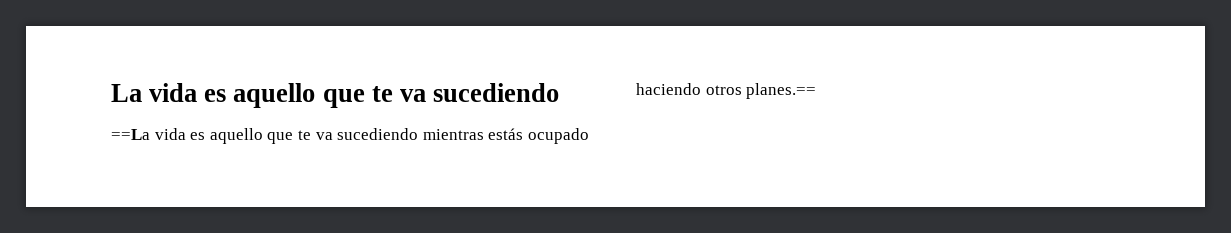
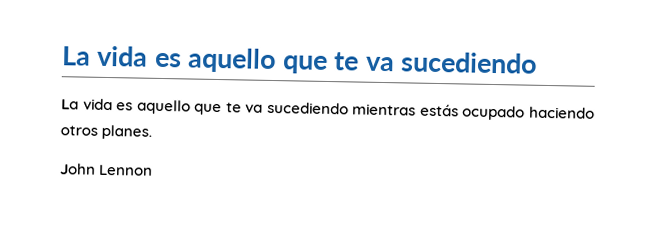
[111,129,150,140] ==La -> [61,99,79,110] La
[746,83,817,99] planes.== -> [101,124,153,140] [60,163,154,176] planes. // John Lennon

